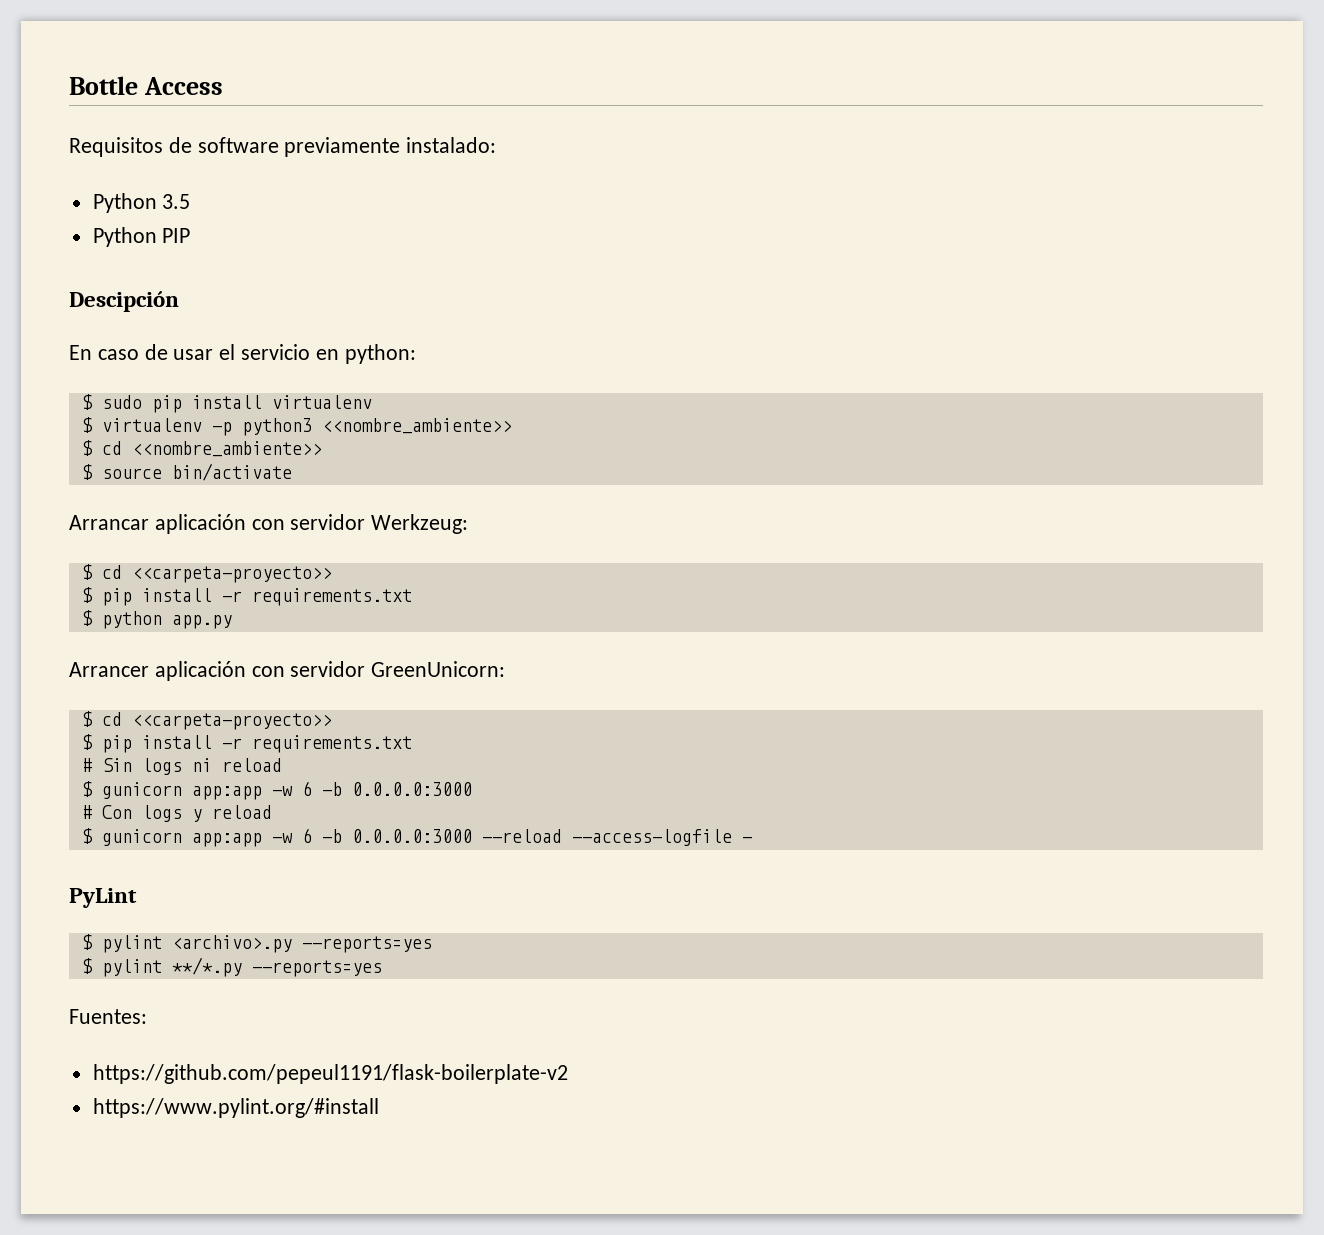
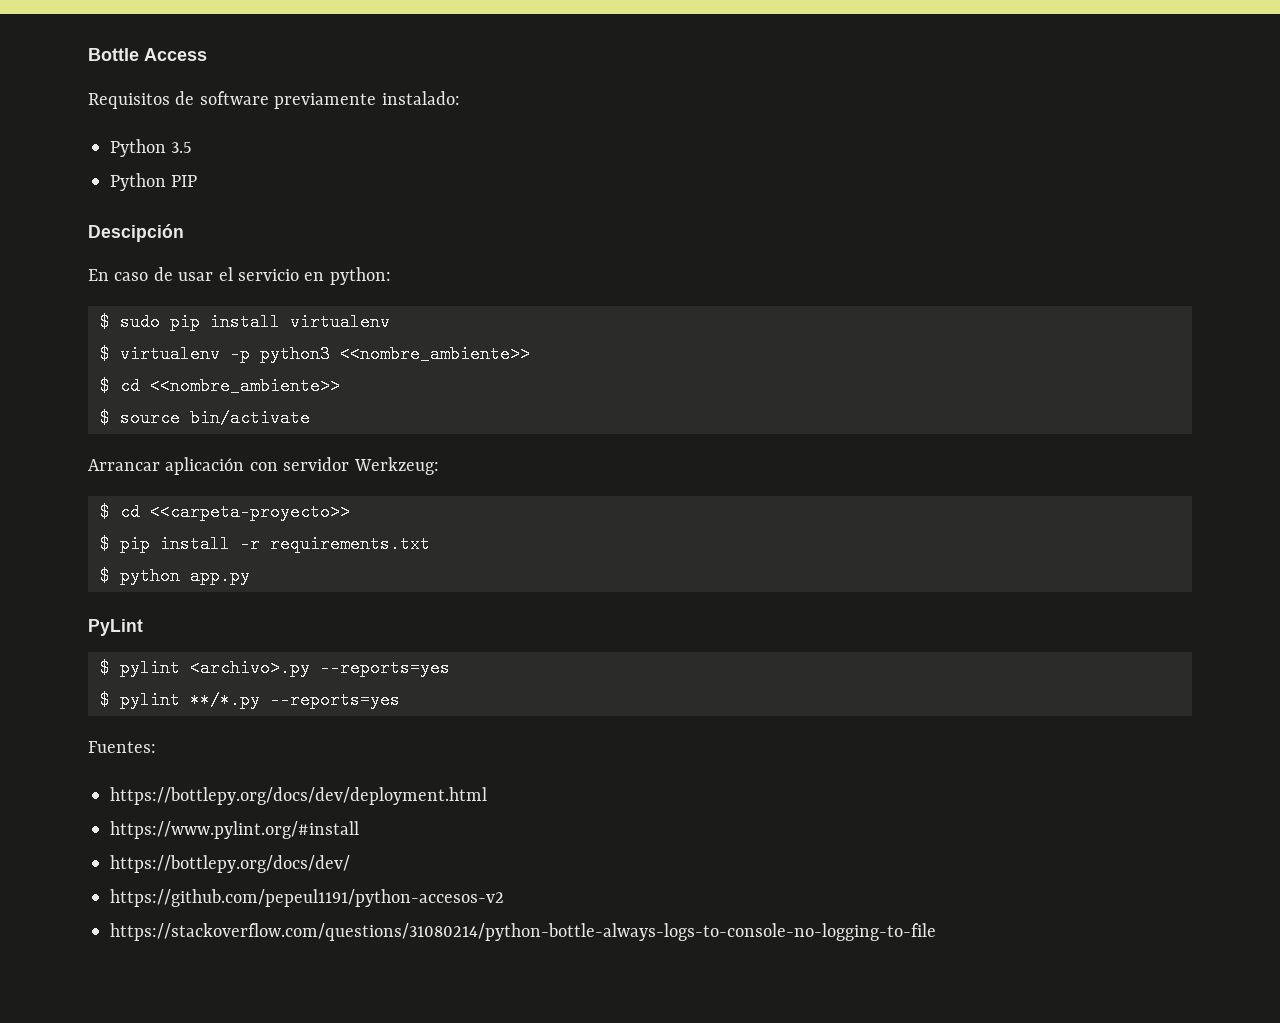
[69,661,506,681] [81,711,332,730] [81,734,412,753] [81,758,282,775] [81,781,472,800] [81,805,272,822] [81,828,752,847] // Arrancer aplicación con servidor GreenUnicorn: // $ cd <<carpeta-proyecto>> // $ pip install -r requirements.txt // # Sin logs ni reload // $ gunicorn app:app -w 6 -b 0.0.0.0:3000 // # Con logs y reload // $ gunicorn app:app -w 6 -b 0.0.0.0:3000 --reload --access-logfile - -> (250, 576) none
[92,1064,568,1084] https://github.com/pepeul1191/flask-boilerplate-v2 -> [110,787,487,805] https://bottlepy.org/docs/dev/deployment.html
(379, 1108) none -> [110,855,350,873] [110,889,504,907] [110,923,936,941] // https://bottlepy.org/docs/dev/ // https://github.com/pepeul1191/python-accesos-v2 // https://stackoverflow.com/questions/31080214/python-bottle-always-logs-to-console-no-logging-to-file

